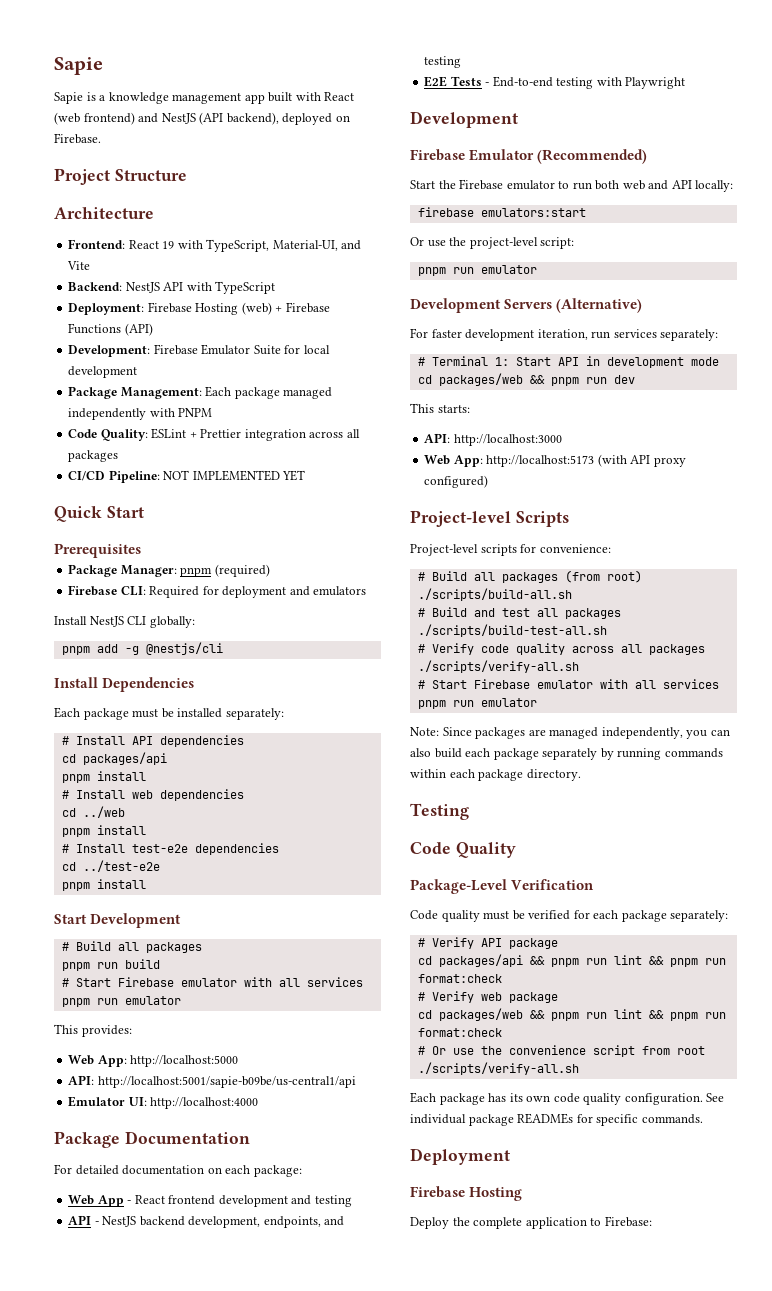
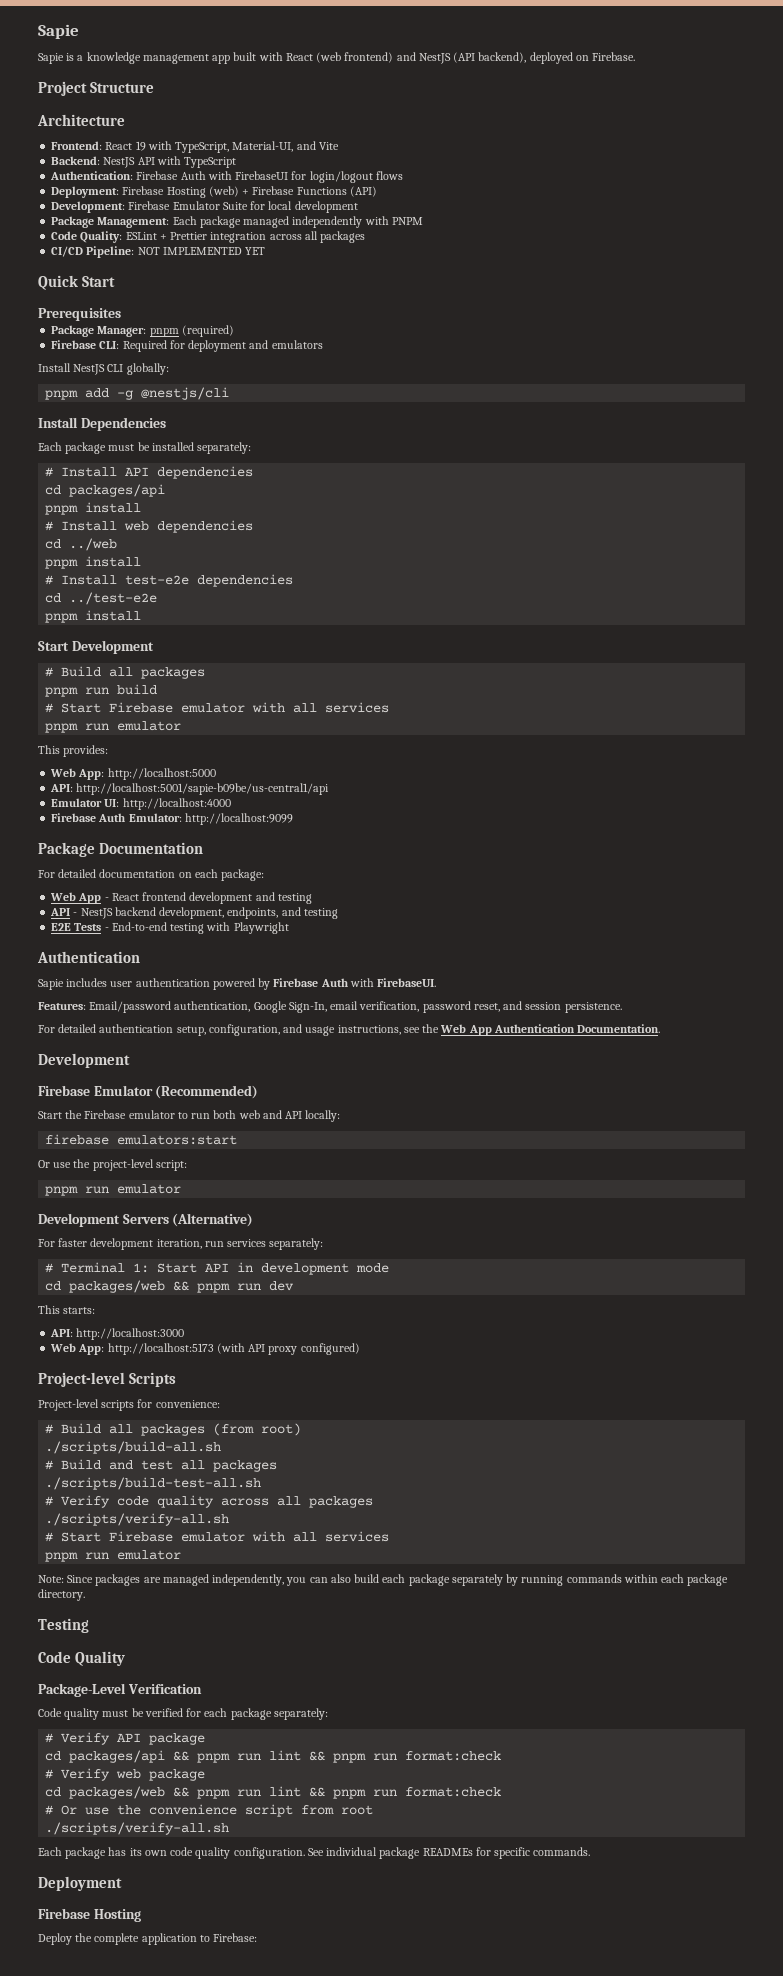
(276, 287) none -> [50,171,403,183] // Authentication: Firebase Auth with FirebaseUI for login/logout flows
(259, 1103) none -> [51,813,293,825] // Firebase Auth Emulator: http://localhost:9099
(686, 83) none -> [37,951,140,963] [38,978,437,990] [38,1001,622,1013] [38,1024,661,1036] // Authentication // Sapie includes user authentication powered by Firebase Auth with FirebaseUI. // Features: Email/password authentication, Google Sign-In, email verification, password reset, and session persistence. // For detailed authentication setup, configuration, and usage instructions, see the Web App Authentication Documentation.

